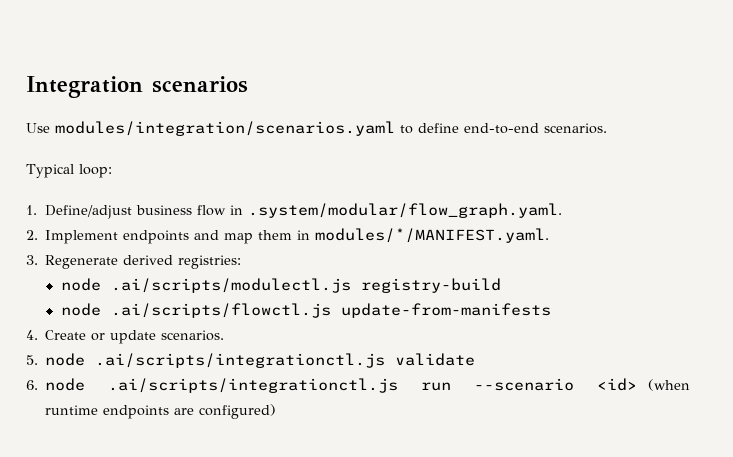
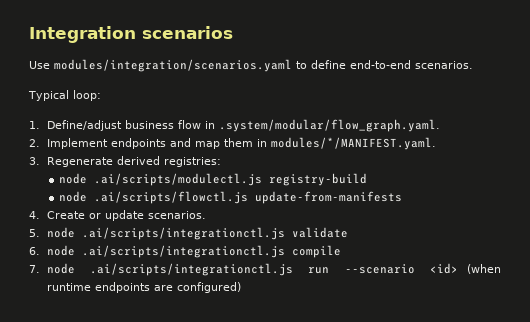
(399, 385) none -> [291,245,341,258] [29,263,294,276] compile // 7. node .ai/scripts/integrationctl.js

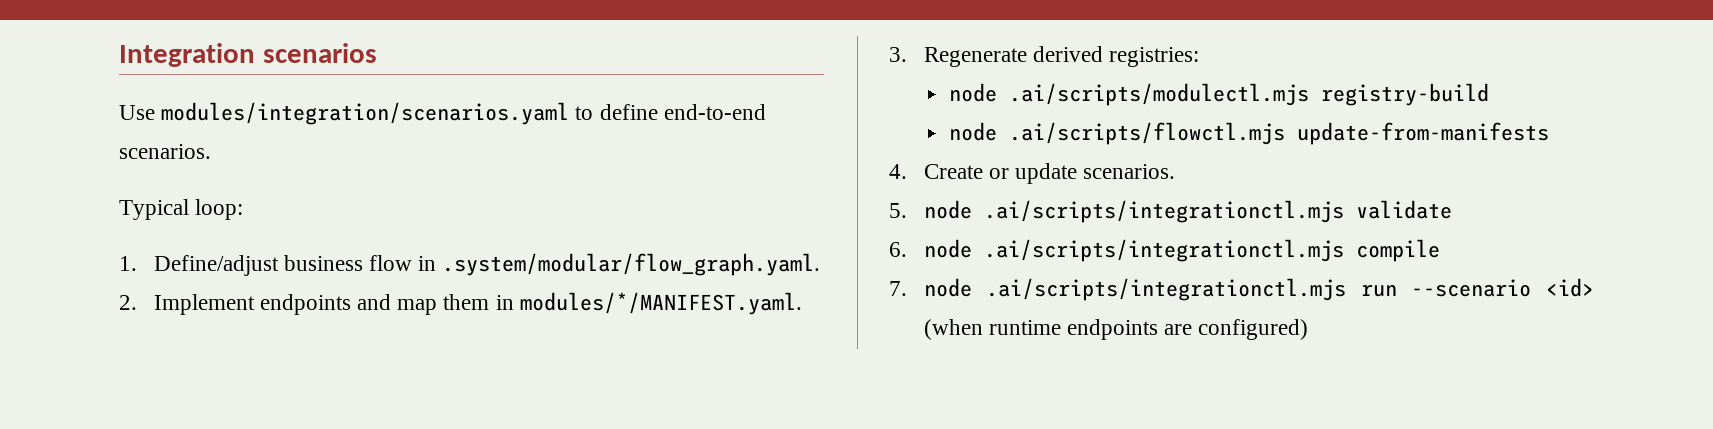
[93,173,262,186] .ai/scripts/modulectl.js -> [1008,83,1309,106] .ai/scripts/modulectl.mjs
[93,191,248,204] .ai/scripts/flowctl.js -> [1008,122,1285,145] .ai/scripts/flowctl.mjs
[81,227,285,240] .ai/scripts/integrationctl.js -> [983,200,1344,223] .ai/scripts/integrationctl.mjs
[81,245,285,258] .ai/scripts/integrationctl.js -> [983,239,1344,262] .ai/scripts/integrationctl.mjs
[90,263,294,276] .ai/scripts/integrationctl.js -> [986,278,1347,301] .ai/scripts/integrationctl.mjs

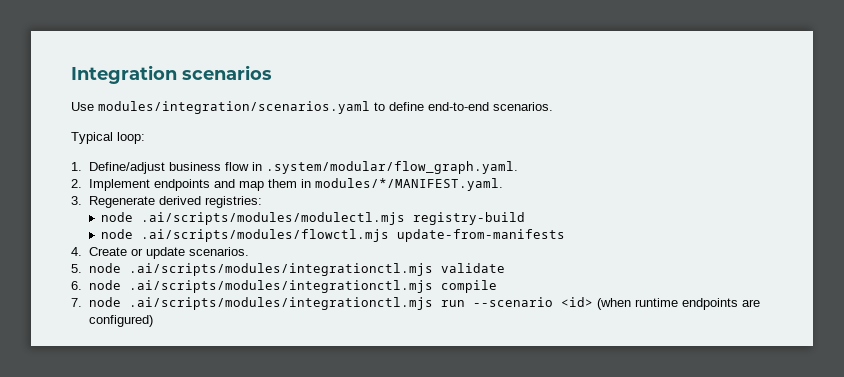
[1008,83,1309,106] .ai/scripts/modulectl.mjs -> [140,212,405,225] .ai/scripts/modules/modulectl.mjs
[1008,122,1285,145] .ai/scripts/flowctl.mjs -> [140,229,389,242] .ai/scripts/modules/flowctl.mjs
[983,200,1344,223] .ai/scripts/integrationctl.mjs -> [128,263,433,276] .ai/scripts/modules/integrationctl.mjs
[983,239,1344,262] .ai/scripts/integrationctl.mjs -> [128,280,433,293] .ai/scripts/modules/integrationctl.mjs
[986,278,1347,301] .ai/scripts/integrationctl.mjs -> [128,297,433,310] .ai/scripts/modules/integrationctl.mjs

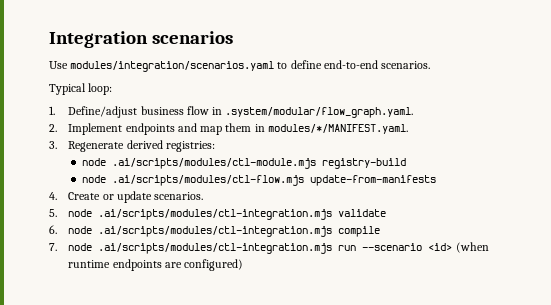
[140,212,405,225] .ai/scripts/modules/modulectl.mjs -> [111,158,316,169] .ai/scripts/modules/ctl-module.mjs
[140,229,389,242] .ai/scripts/modules/flowctl.mjs -> [111,175,304,186] .ai/scripts/modules/ctl-flow.mjs
[128,263,433,276] .ai/scripts/modules/integrationctl.mjs -> [98,209,333,220] .ai/scripts/modules/ctl-integration.mjs
[128,280,433,293] .ai/scripts/modules/integrationctl.mjs -> [98,226,333,237] .ai/scripts/modules/ctl-integration.mjs
[128,297,433,310] .ai/scripts/modules/integrationctl.mjs -> [98,243,333,254] .ai/scripts/modules/ctl-integration.mjs

